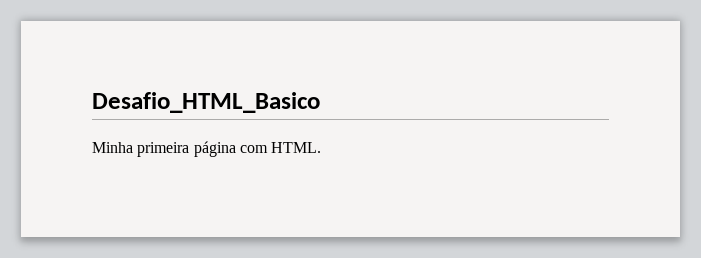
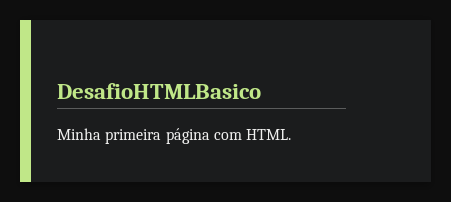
[92,92,320,113] Desafio_HTML_Basico -> [57,83,261,99] DesafioHTMLBasico

